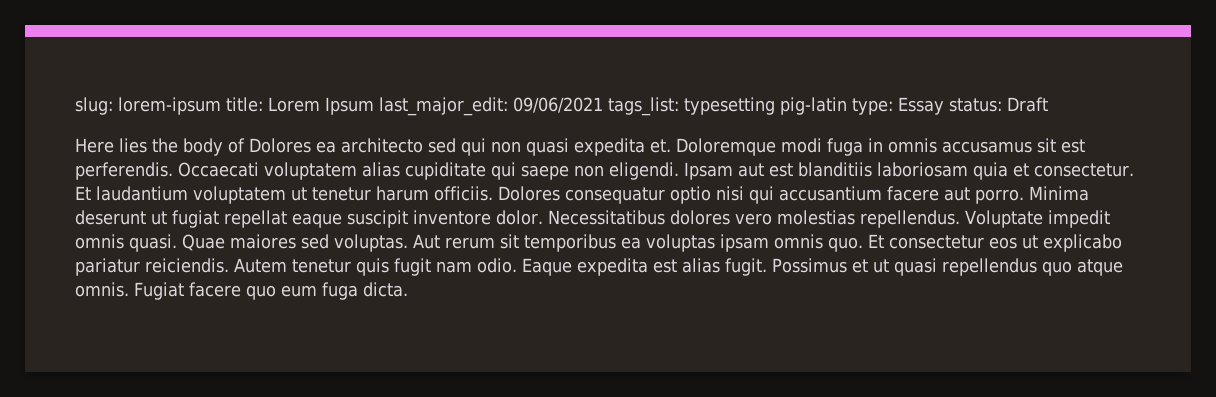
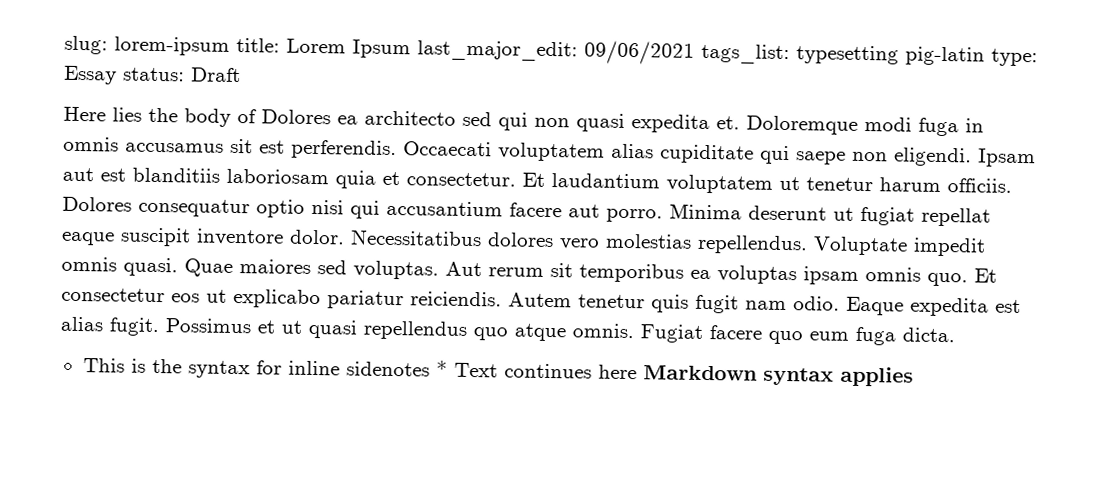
(408, 289) none -> [82,358,914,387] // This is the syntax for inline sidenotes * Text continues here Markdown syntax applies

